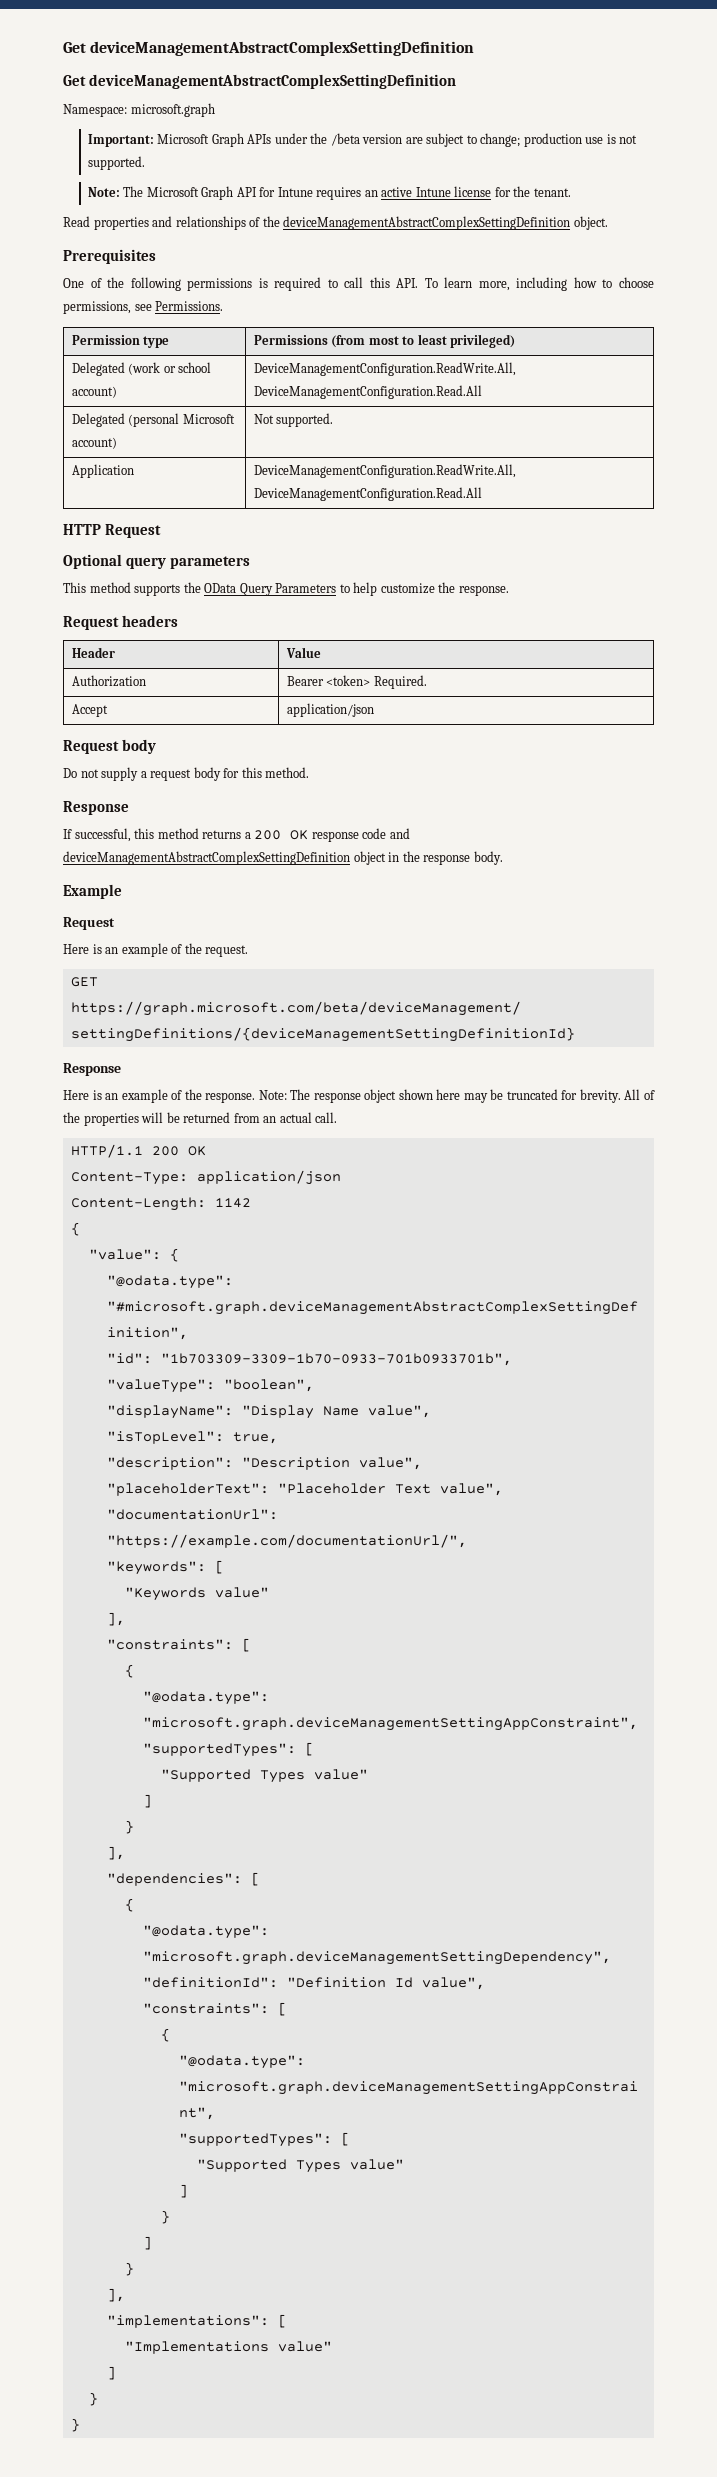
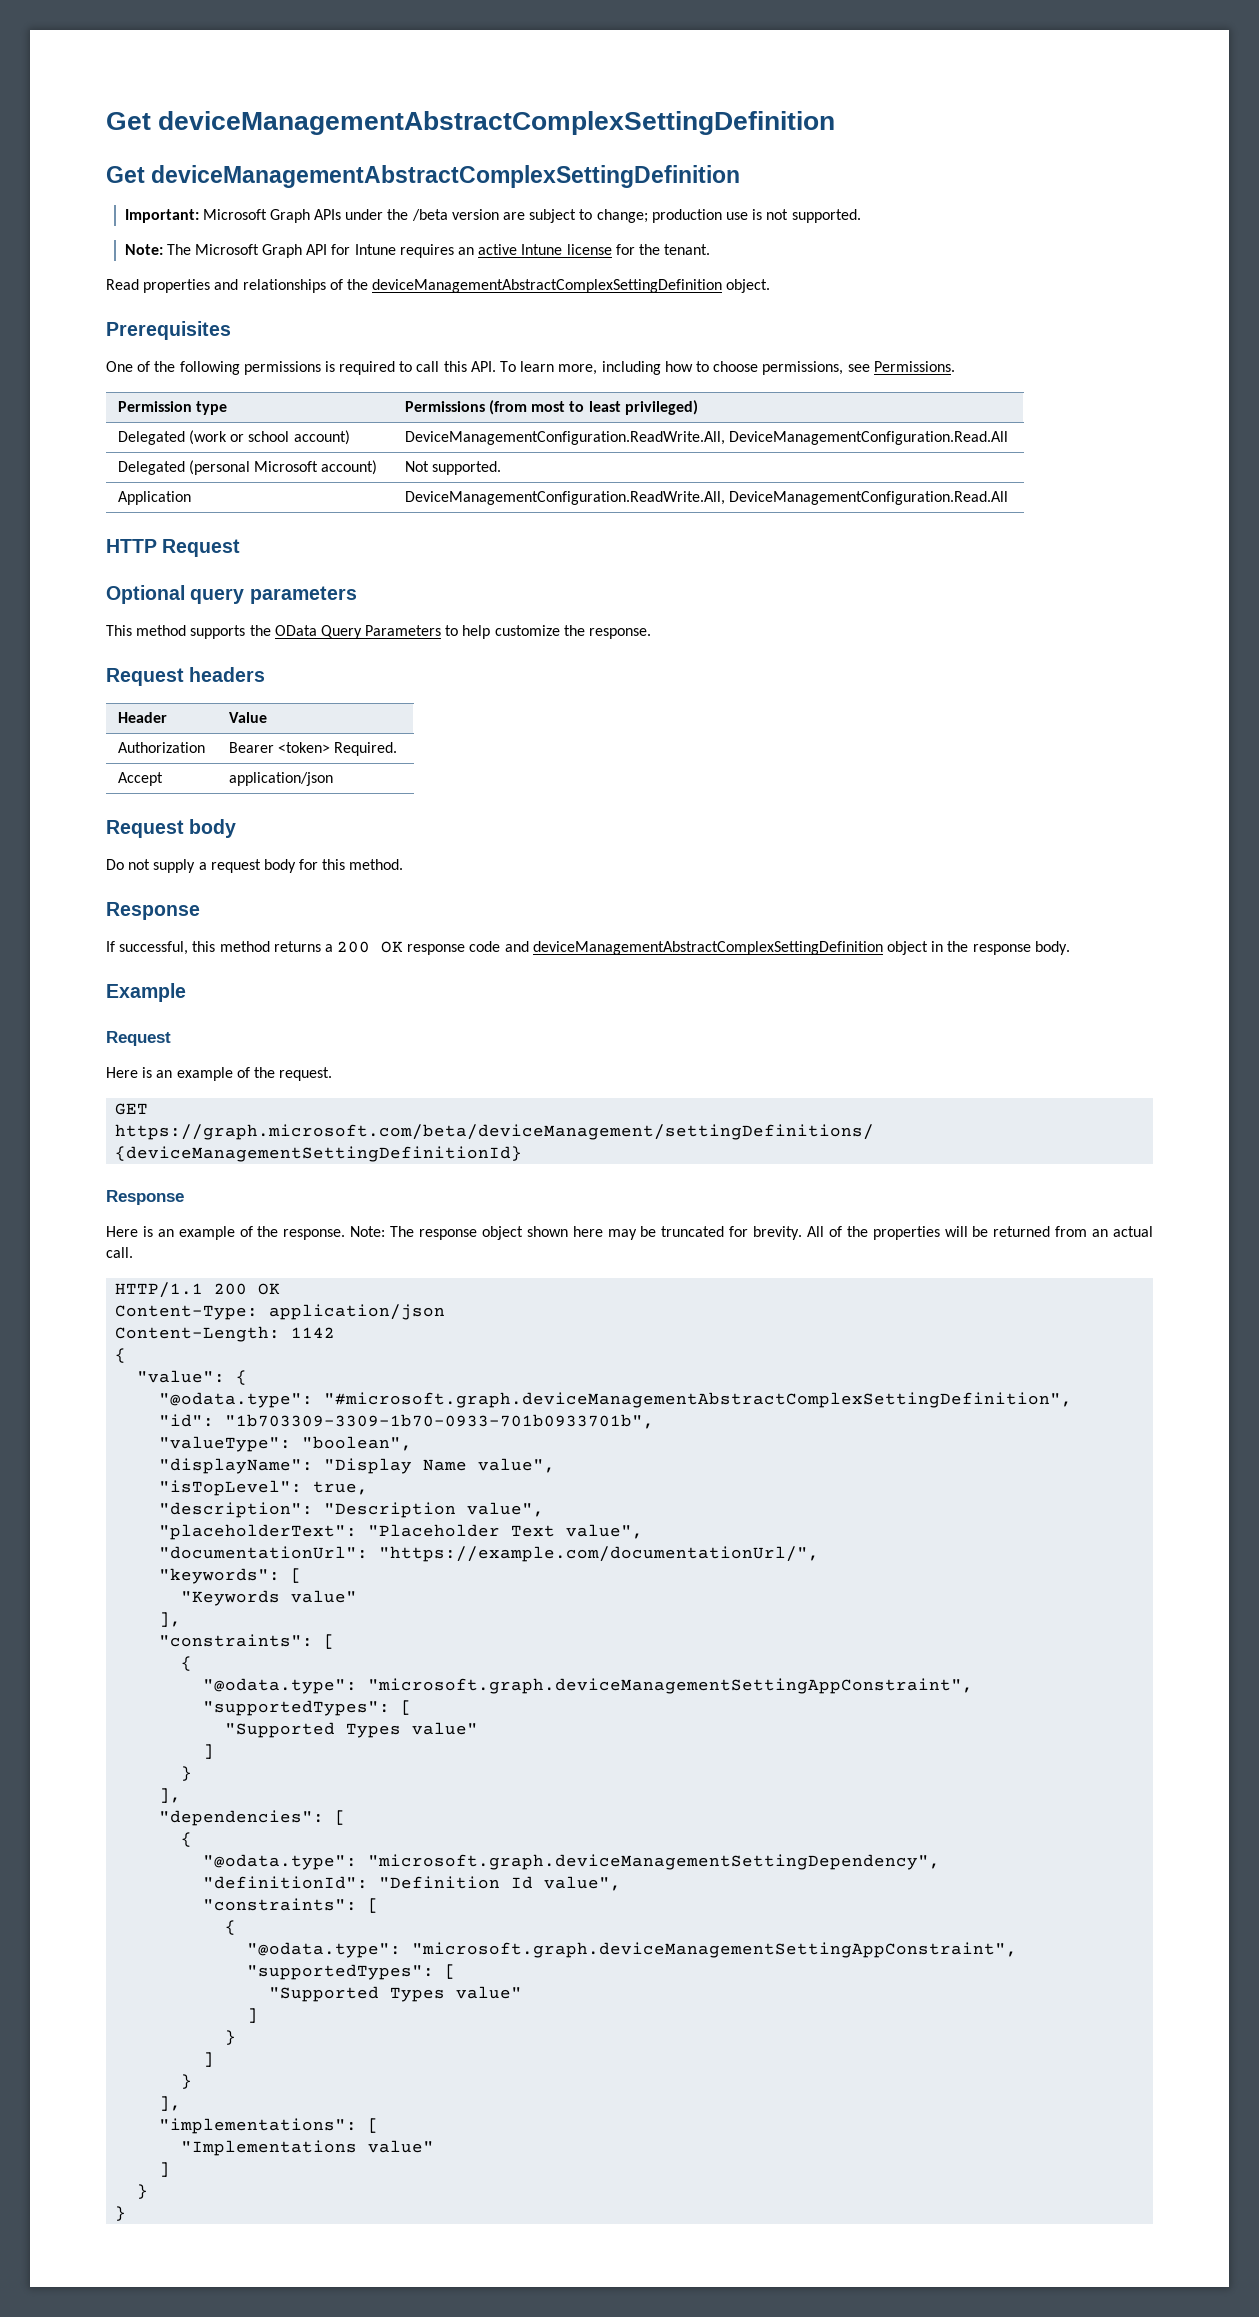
[63,103,215,117] // Namespace: microsoft.graph -> (741, 176) none

